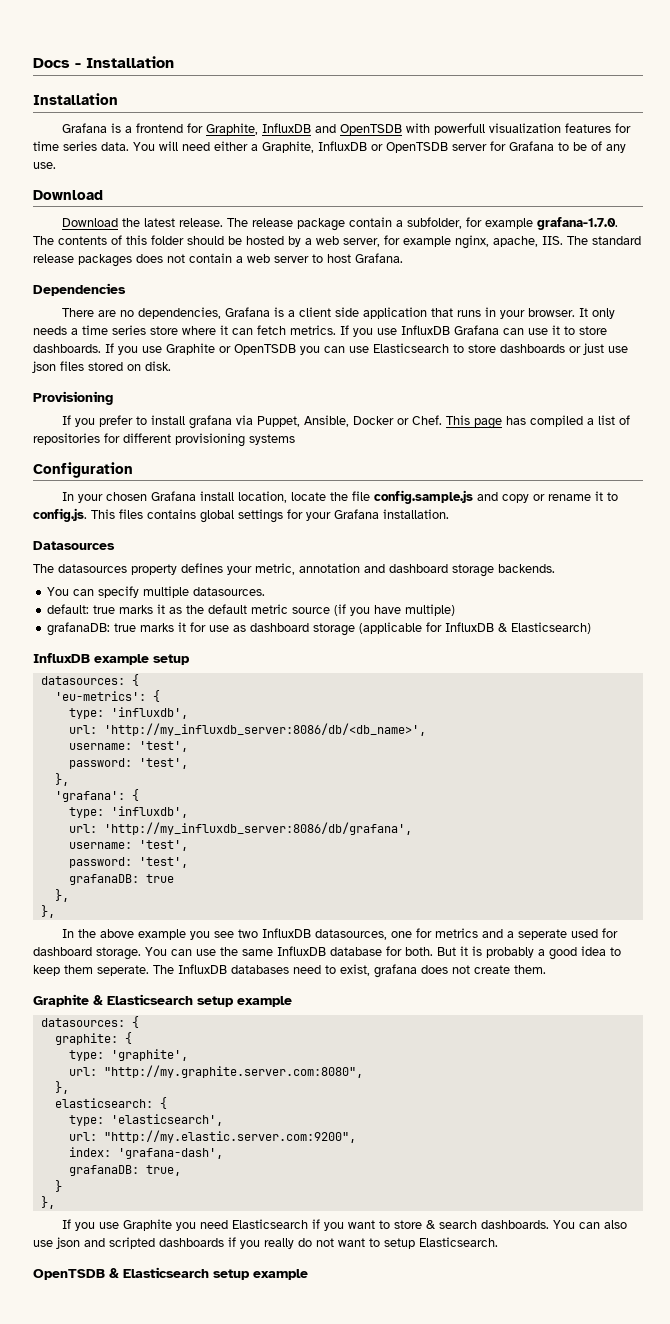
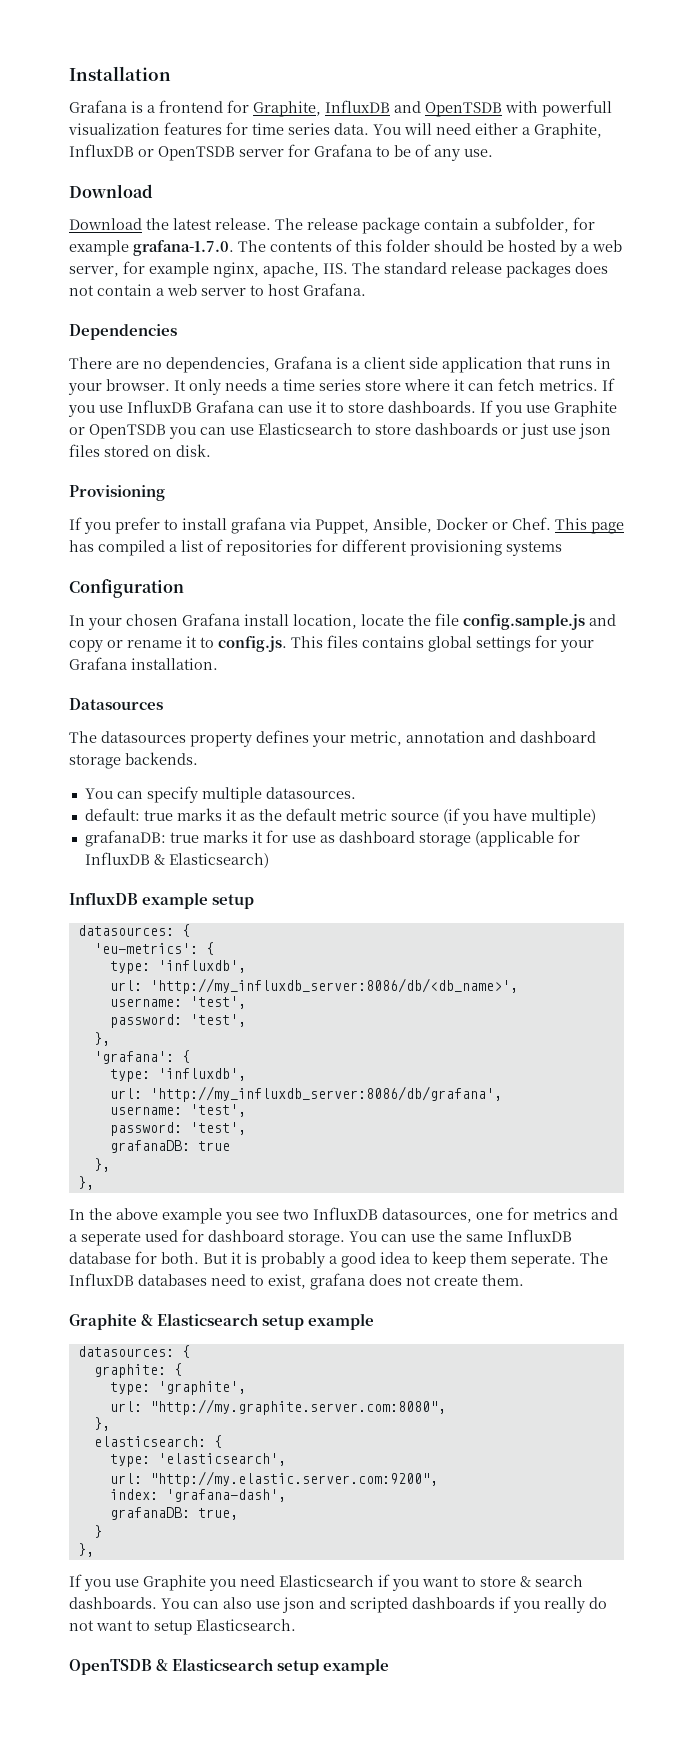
[33,56,174,68] Docs - Installation // -> (69, 73) none

